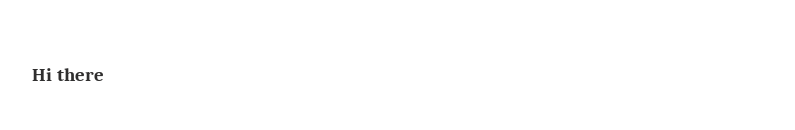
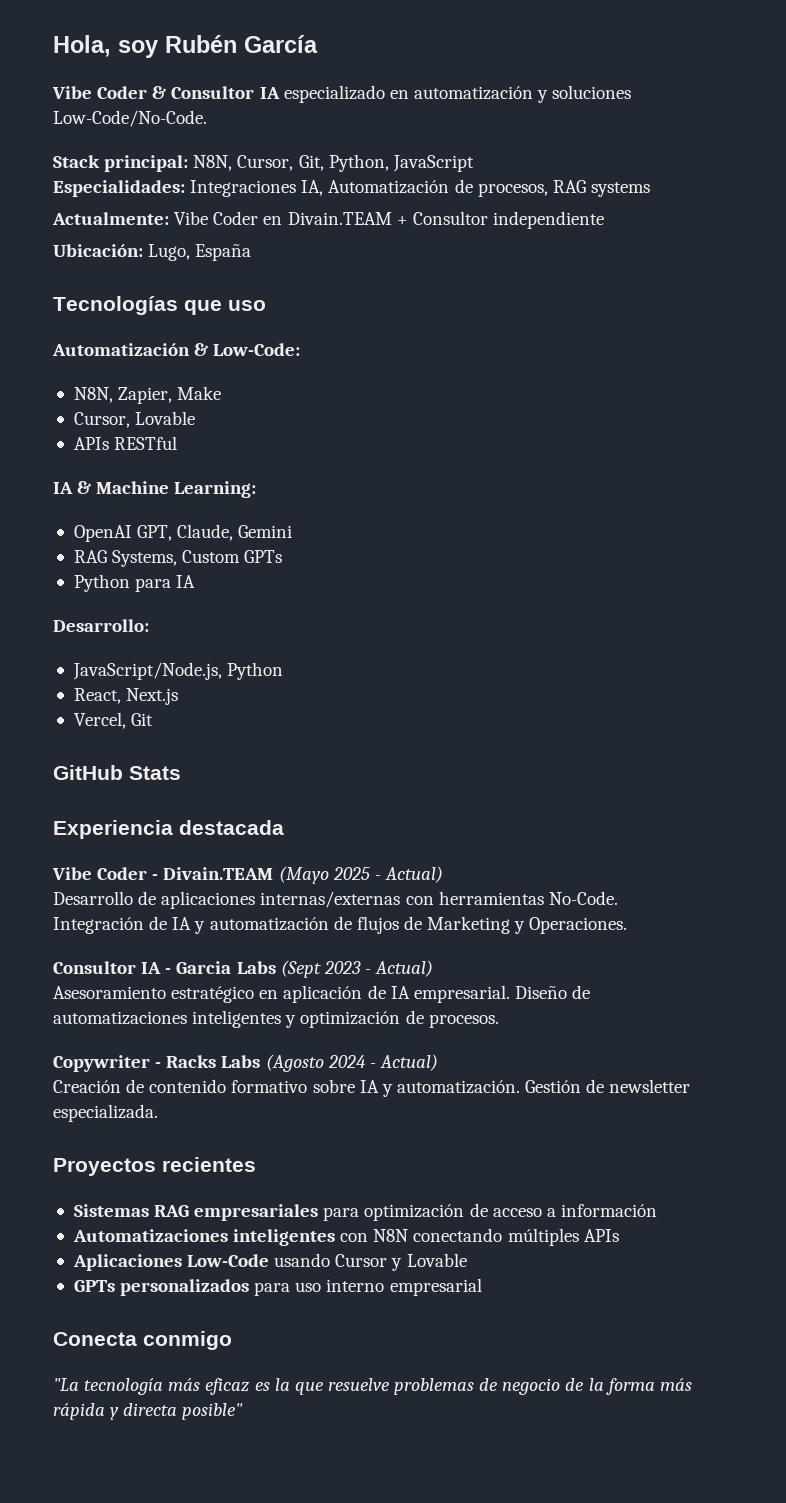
[32,68,105,81] Hi there -> [53,35,318,58] [52,85,632,103] [53,110,207,127] [53,154,474,172] [53,179,650,197] [52,211,604,229] [53,244,252,261] [53,296,266,315] [52,343,301,356] [73,386,222,404] [73,411,196,428] [73,436,178,450] [53,481,257,498] [73,524,293,542] [73,550,283,567] [73,574,196,592] [53,619,149,632] [72,662,284,680] [73,688,179,705] [73,712,154,729] [53,765,181,780] [53,820,284,839] [52,866,443,884] [53,891,618,909] [53,916,628,934] [53,960,434,978] [53,985,591,1003] [53,1010,499,1028] [53,1054,438,1072] [53,1079,691,1097] [53,1104,158,1122] [53,1157,256,1176] [73,1203,657,1221] [72,1228,619,1246] [72,1253,467,1271] [73,1278,482,1296] [53,1331,232,1350] [53,1378,692,1395] [53,1403,244,1420] Hola, soy Rubén García // Vibe Coder & Consultor IA especializado en automatización y soluciones Low-Code/No-Code. // Stack principal: N8N, Cursor, Git, Python, JavaScript // Especialidades: Integraciones IA, Automatización de procesos, RAG systems // Actualmente: Vibe Coder en Divain.TEAM + Consultor independiente // Ubicación: Lugo, España // Tecnologías que uso // Automatización & Low-Code: // N8N, Zapier, Make // Cursor, Lovable // APIs RESTful // IA & Machine Learning: // OpenAI GPT, Claude, Gemini // RAG Systems, Custom GPTs // Python para IA // Desarrollo: // JavaScript/Node.js, Python // React, Next.js // Vercel, Git // GitHub Stats // Experiencia destacada // Vibe Coder - Divain.TEAM (Mayo 2025 - Actual) // Desarrollo de aplicaciones internas/externas con herramientas No-Code. Integración de IA y automatización de flujos de Marketing y Operaciones. // Consultor IA - Garcia Labs (Sept 2023 - Actual) // Asesoramiento estratégico en aplicación de IA empresarial. Diseño de automatizaciones inteligentes y optimización de procesos. // Copywriter - Racks Labs (Agosto 2024 - Actual) // Creación de contenido formativo sobre IA y automatización. Gestión de newsletter especializada. // Proyectos recientes // Sistemas RAG empresariales para optimización de acceso a información // Automatizaciones inteligentes con N8N conectando múltiples APIs // Aplicaciones Low-Code usando Cursor y Lovable // GPTs personalizados para uso interno empresarial // Conecta conmigo // "La tecnología más eficaz es la que resuelve problemas de negocio de la forma más rápida y directa posible"

